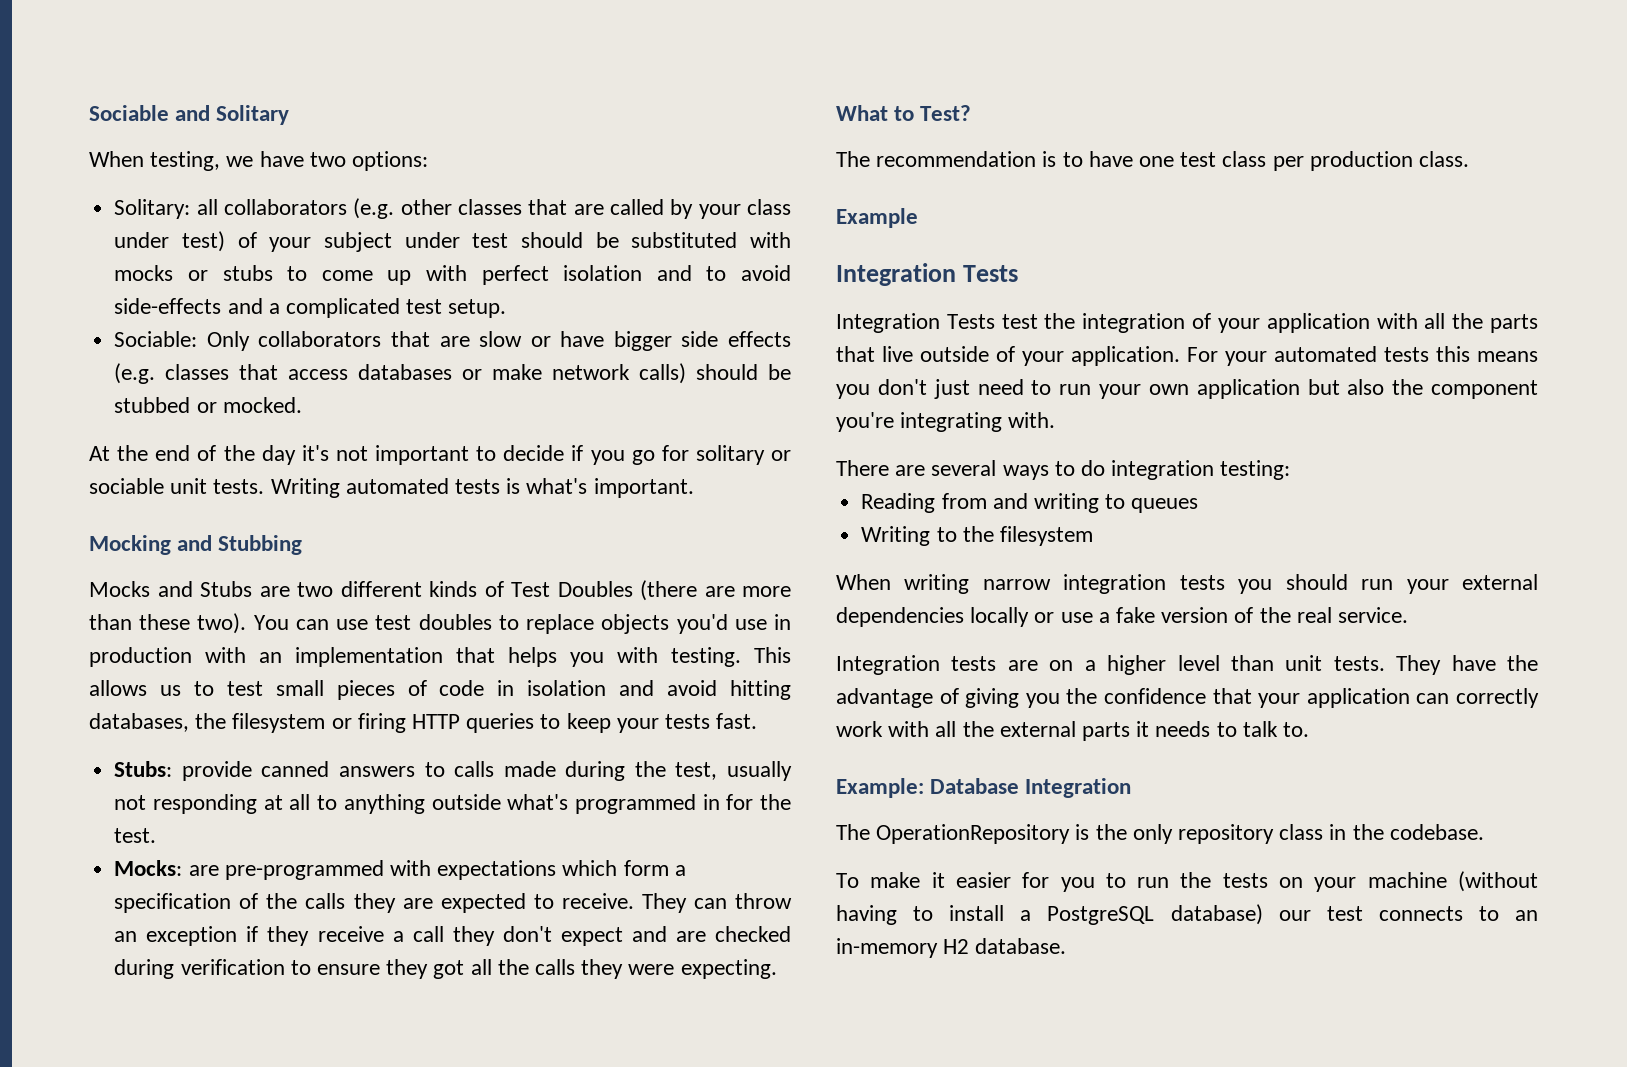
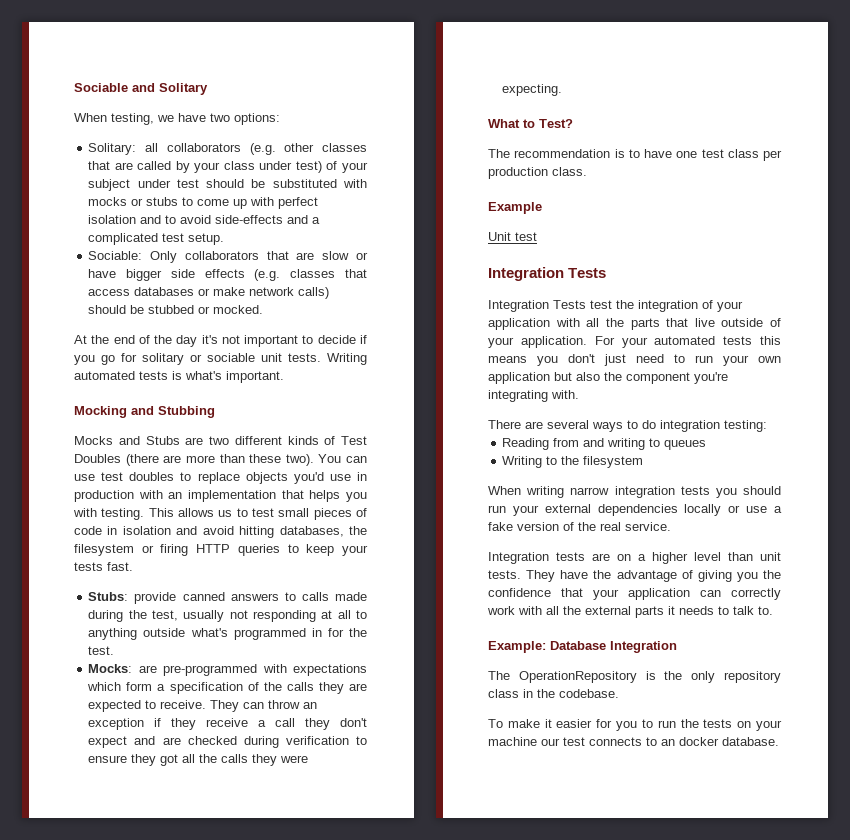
(918, 218) none -> [488,232,537,241] // Unit test
[1458,871,1538,892] [836,904,1263,925] (without having to install a PostgreSQL database) -> (537, 741) none
[836,938,970,958] in-memory H2 -> [679,737,719,746] docker

